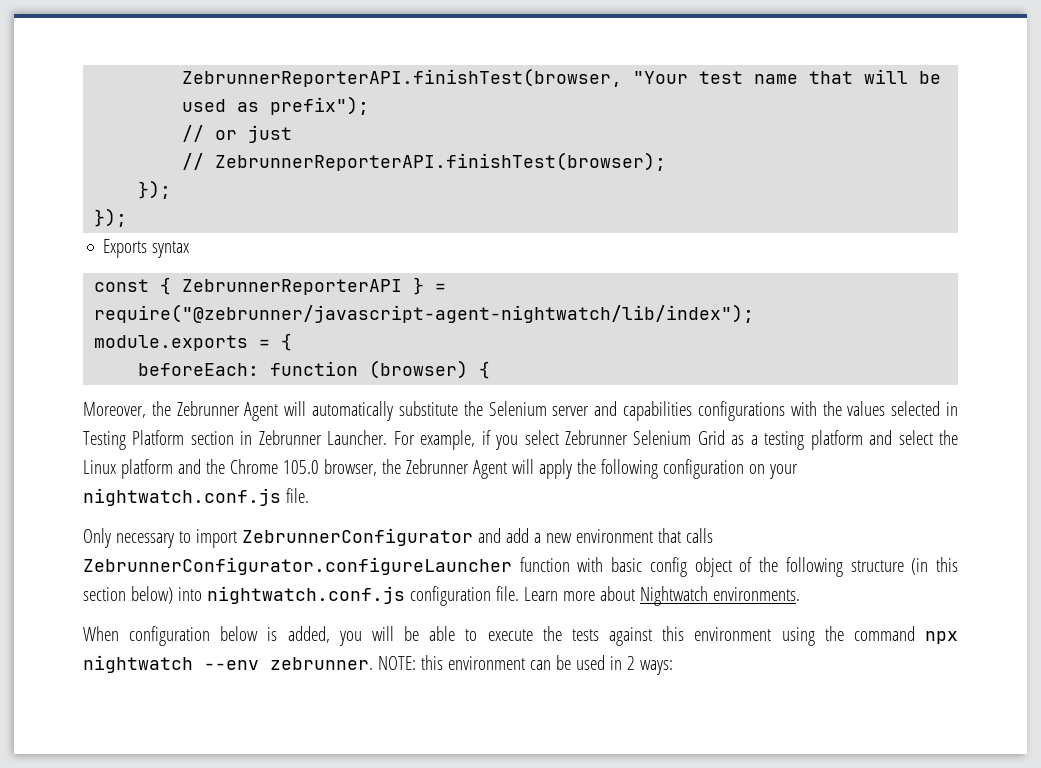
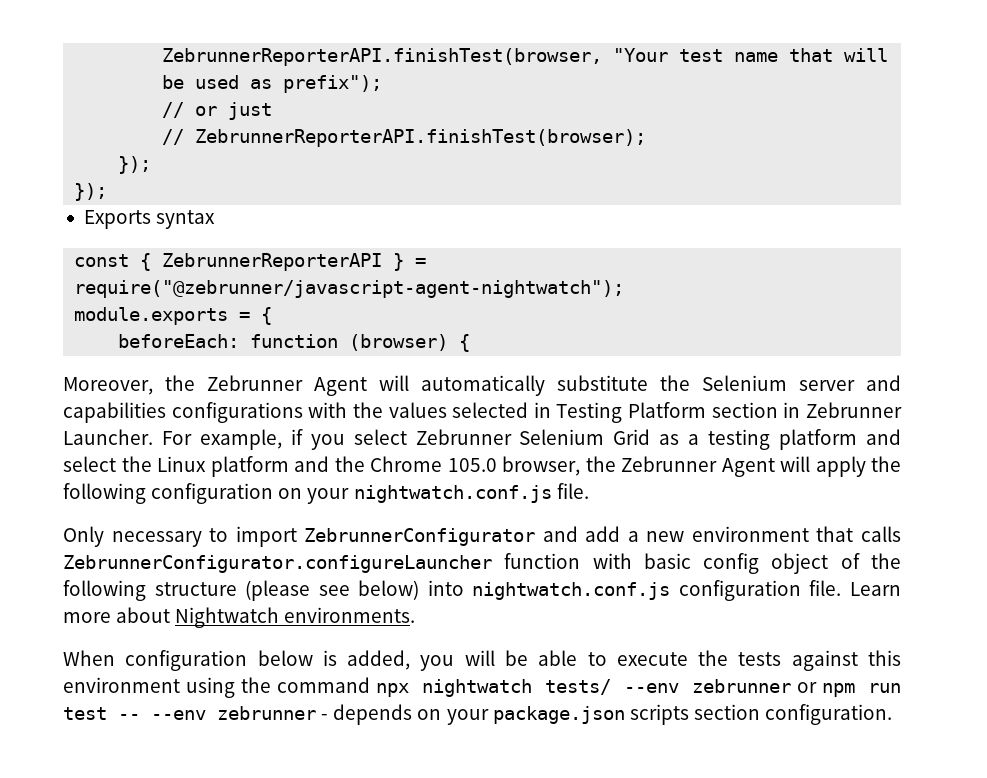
[94,304,755,323] require("@zebrunner/javascript-agent-nightwatch/lib/index"); -> [74,280,625,298] require("@zebrunner/javascript-agent-nightwatch");
[911,557,959,575] [83,587,126,601] (in this section -> [245,580,350,601] (please see
[204,655,673,675] --env zebrunner. NOTE: this environment can be used in 2 ways: -> [545,679,901,697] [63,704,893,725] tests/ --env zebrunner or npm run test -- --env zebrunner - depends on your package.json scripts section configuration.

